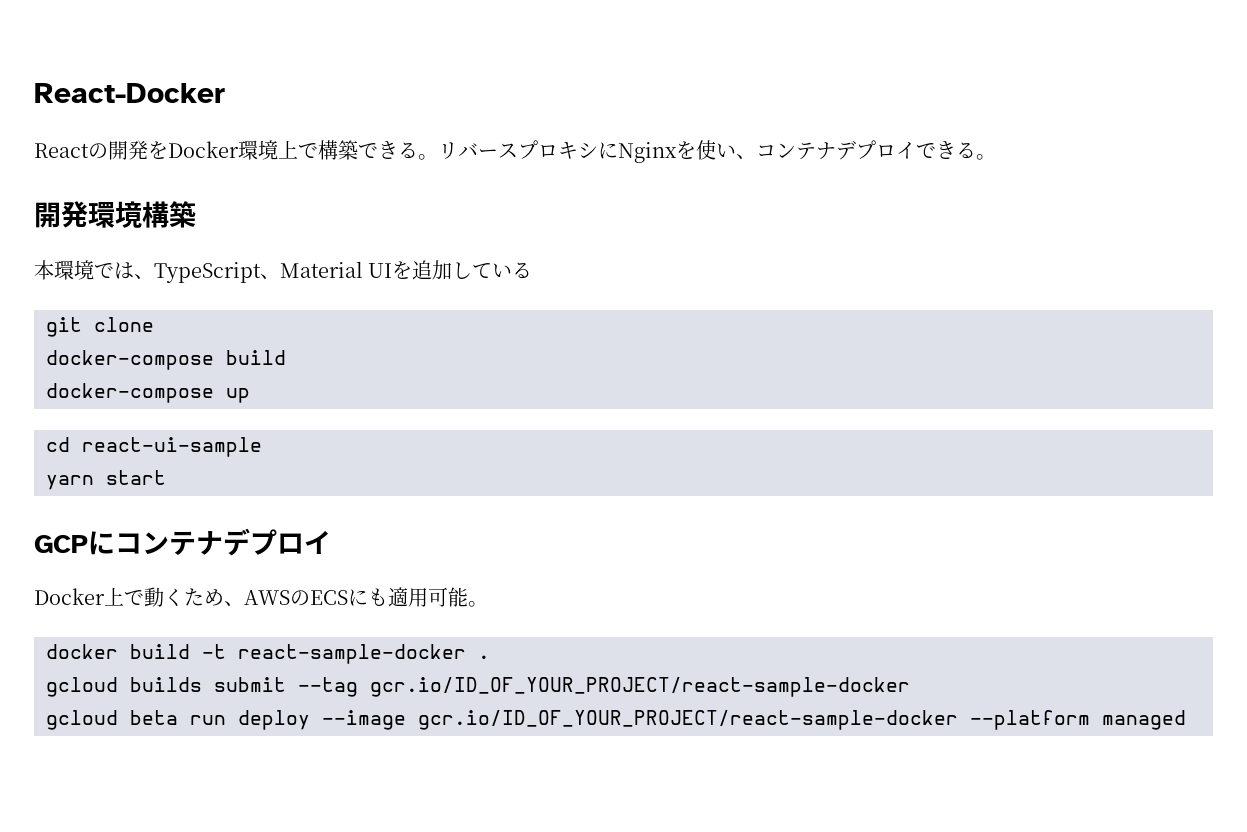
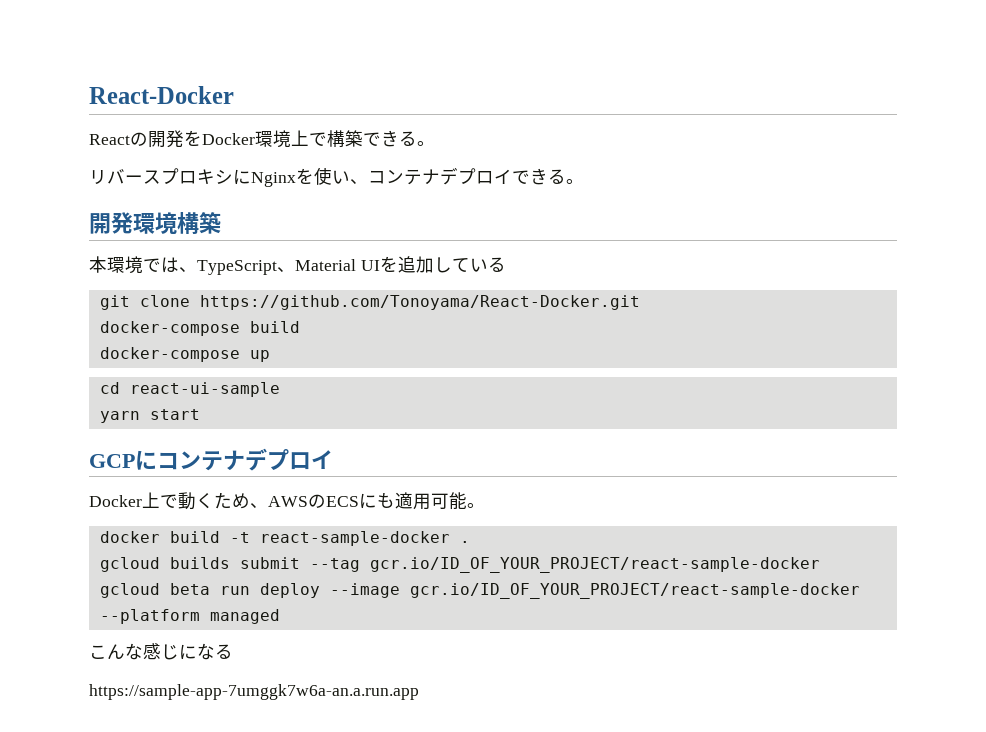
(438, 157) none -> (435, 143) //
(154, 324) none -> [199,295,640,310] https://github.com/Tonoyama/React-Docker.git
(1186, 720) none -> [89,643,233,660] [89,684,419,700] // こんな感じになる // https://sample-app-7umggk7w6a-an.a.run.app

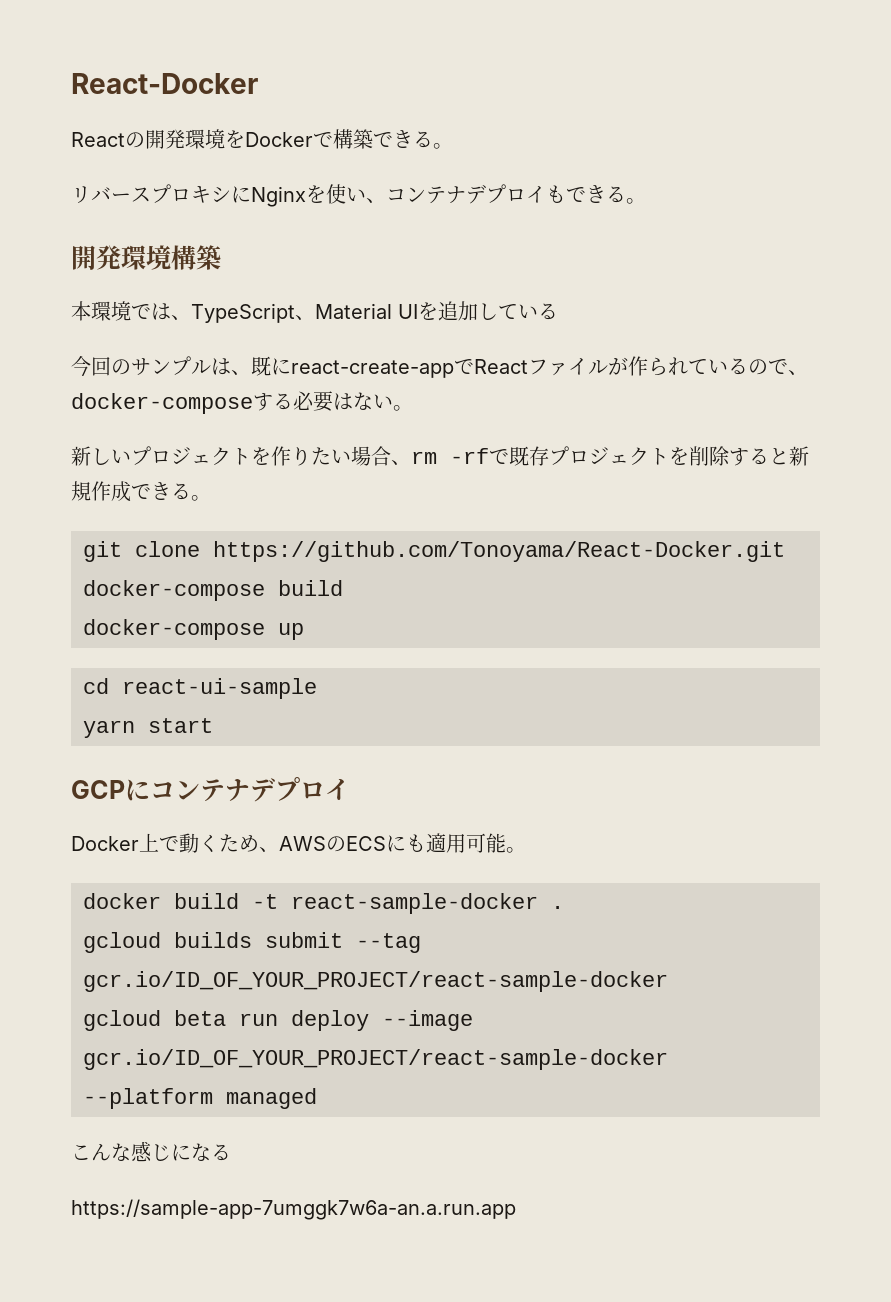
[184,130,309,148] をDocker環境上 -> [185,129,313,149] 環境をDocker
(512, 176) none -> [546,185,566,203] も
(506, 264) none -> [71,356,808,378] [71,391,413,414] [71,446,809,466] [71,481,211,502] // 今回のサンプルは、既にreact-create-appでReactファイルが作られているので、docker-composeする必要はない。 // 新しいプロジェクトを作りたい場合、rm -rfで既存プロジェクトを削除すると新規作成できる。

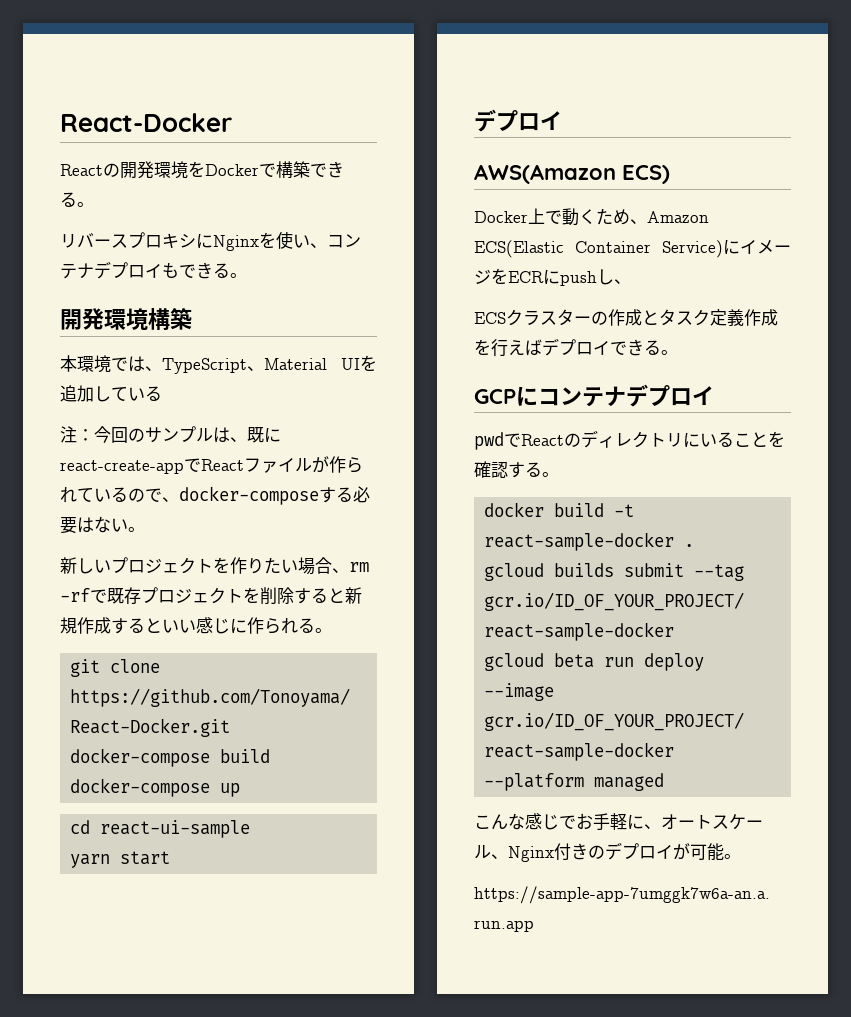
(558, 311) none -> [60,426,94,443] 注：
[131,482,171,500] でき -> [111,617,298,634] するといい感じに作られ
(213, 725) none -> [474,109,562,132] [474,164,670,184] [474,208,709,226] [474,239,791,258] [474,268,631,286] [474,309,778,326] [474,338,678,357] // デプロイ // AWS(Amazon ECS) // Docker上で動くため、Amazon ECS(Elastic Container Service)にイメージをECRにpushし、 // ECSクラスターの作成とタスク定義作成を行えばデプロイできる。
[71,833,506,853] Docker上で動くため、AWSのECSにも適用可能 -> [474,430,785,450] [474,461,542,478] pwdでReactのディレクトリにいることを確認する
[171,1143,231,1161] になる -> [559,813,763,831] [474,842,741,862] でお手軽に、オートスケール、Nginx付きのデプロイが可能。

